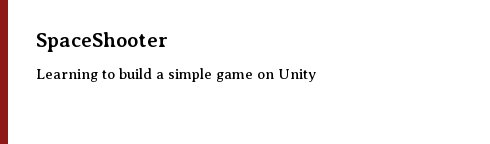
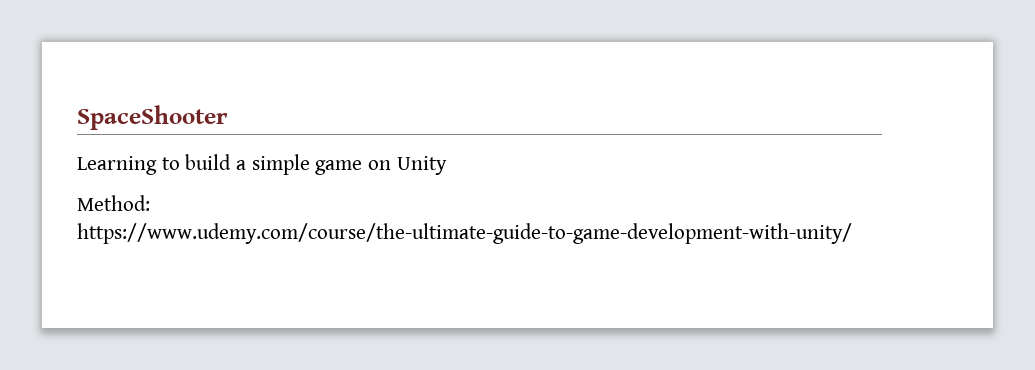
(316, 75) none -> [77,195,150,211] [77,223,852,244] // Method: https://www.udemy.com/course/the-ultimate-guide-to-game-development-with-unity/

